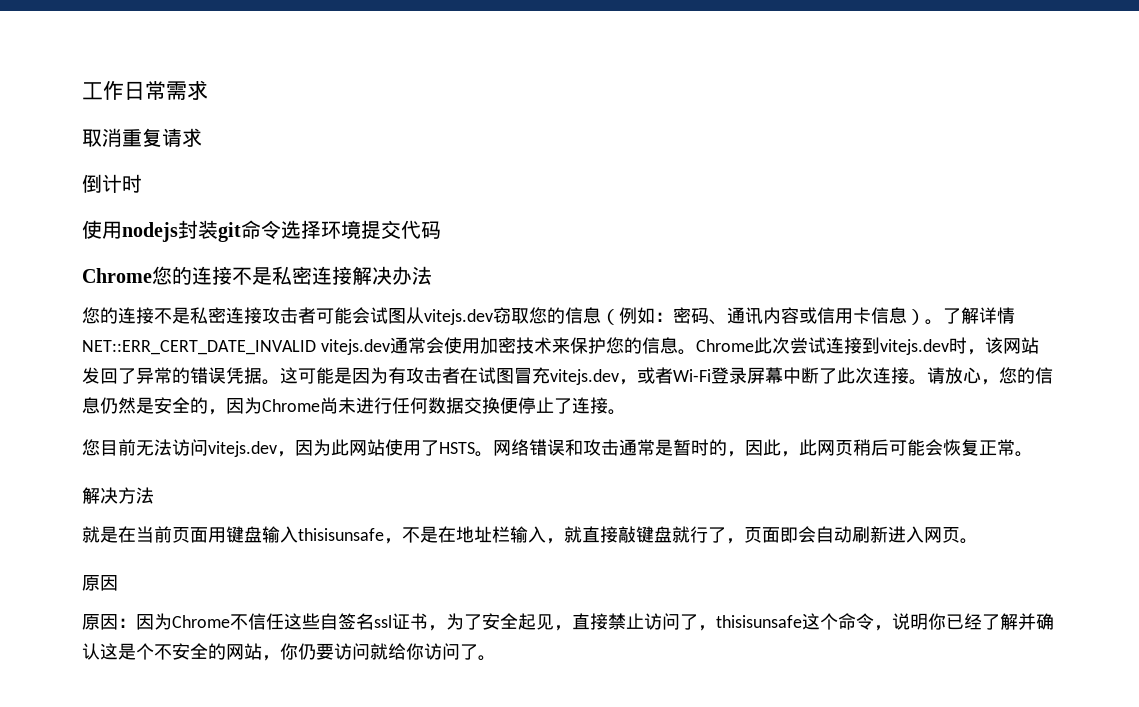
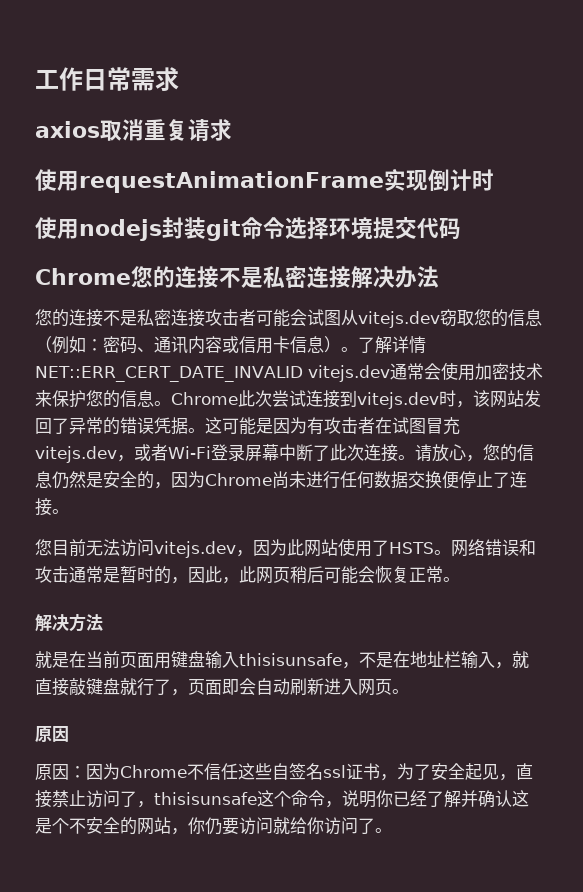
(208, 90) none -> [35,121,100,138] axios
(202, 137) none -> [35,168,428,193] 使用requestAnimationFrame实现

